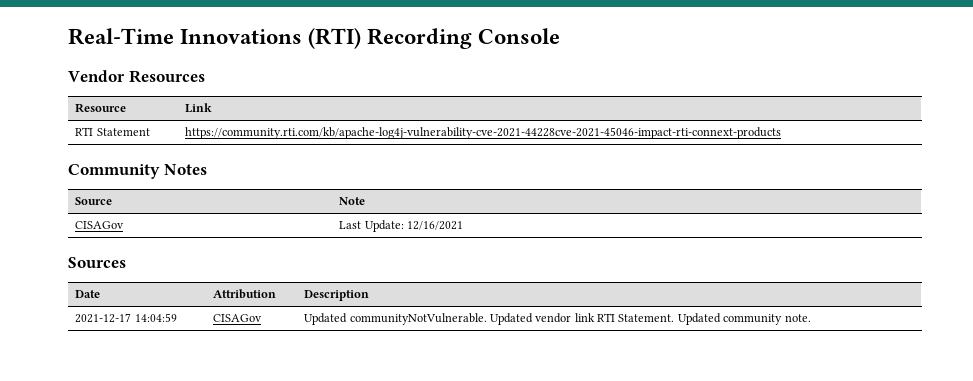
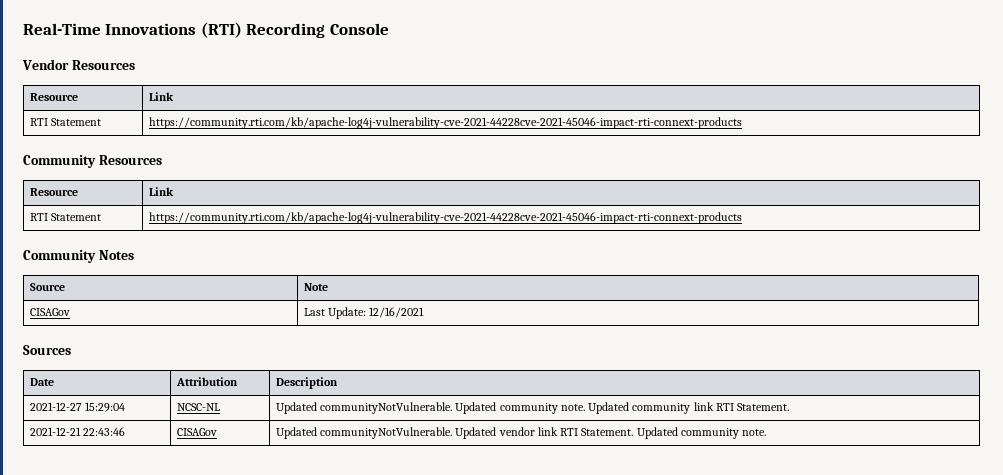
(782, 133) none -> [23,155,162,168] [29,188,78,196] [148,187,174,196] [29,213,102,221] [148,212,742,224] // Community Resources // Resource | Link // RTI Statement | https://community.rti.com/kb/apache-log4j-vulnerability-cve-2021-44228cve-2021-45046-impact-rti-connext-products
[75,313,177,323] 2021-12-17 14:04:59 -> [29,402,126,412] [176,403,220,411] [275,402,790,414] [29,427,126,436] 2021-12-27 15:29:04 | NCSC-NL | Updated communityNotVulnerable. Updated community note. Updated community link RTI Statement. // 2021-12-21 22:43:46

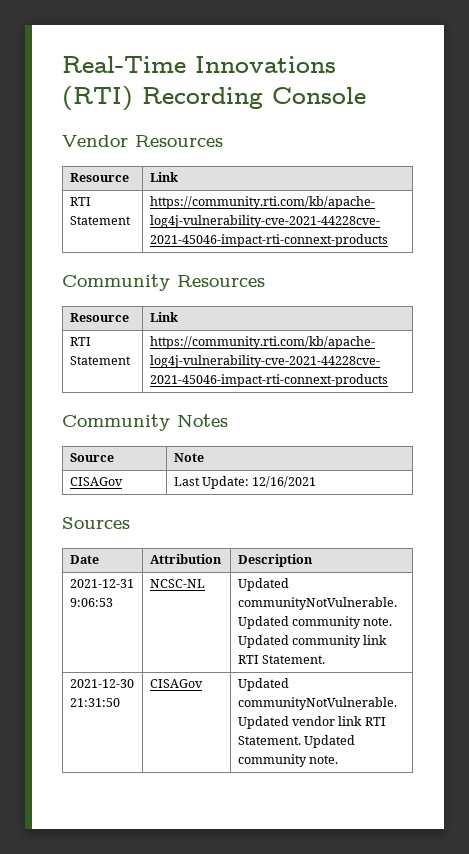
[29,402,126,412] 2021-12-27 15:29:04 -> [69,579,134,588] [69,598,113,607] 2021-12-31 9:06:53
[29,427,126,436] 2021-12-21 22:43:46 -> [69,679,134,688] [69,698,120,707] 2021-12-30 21:31:50

